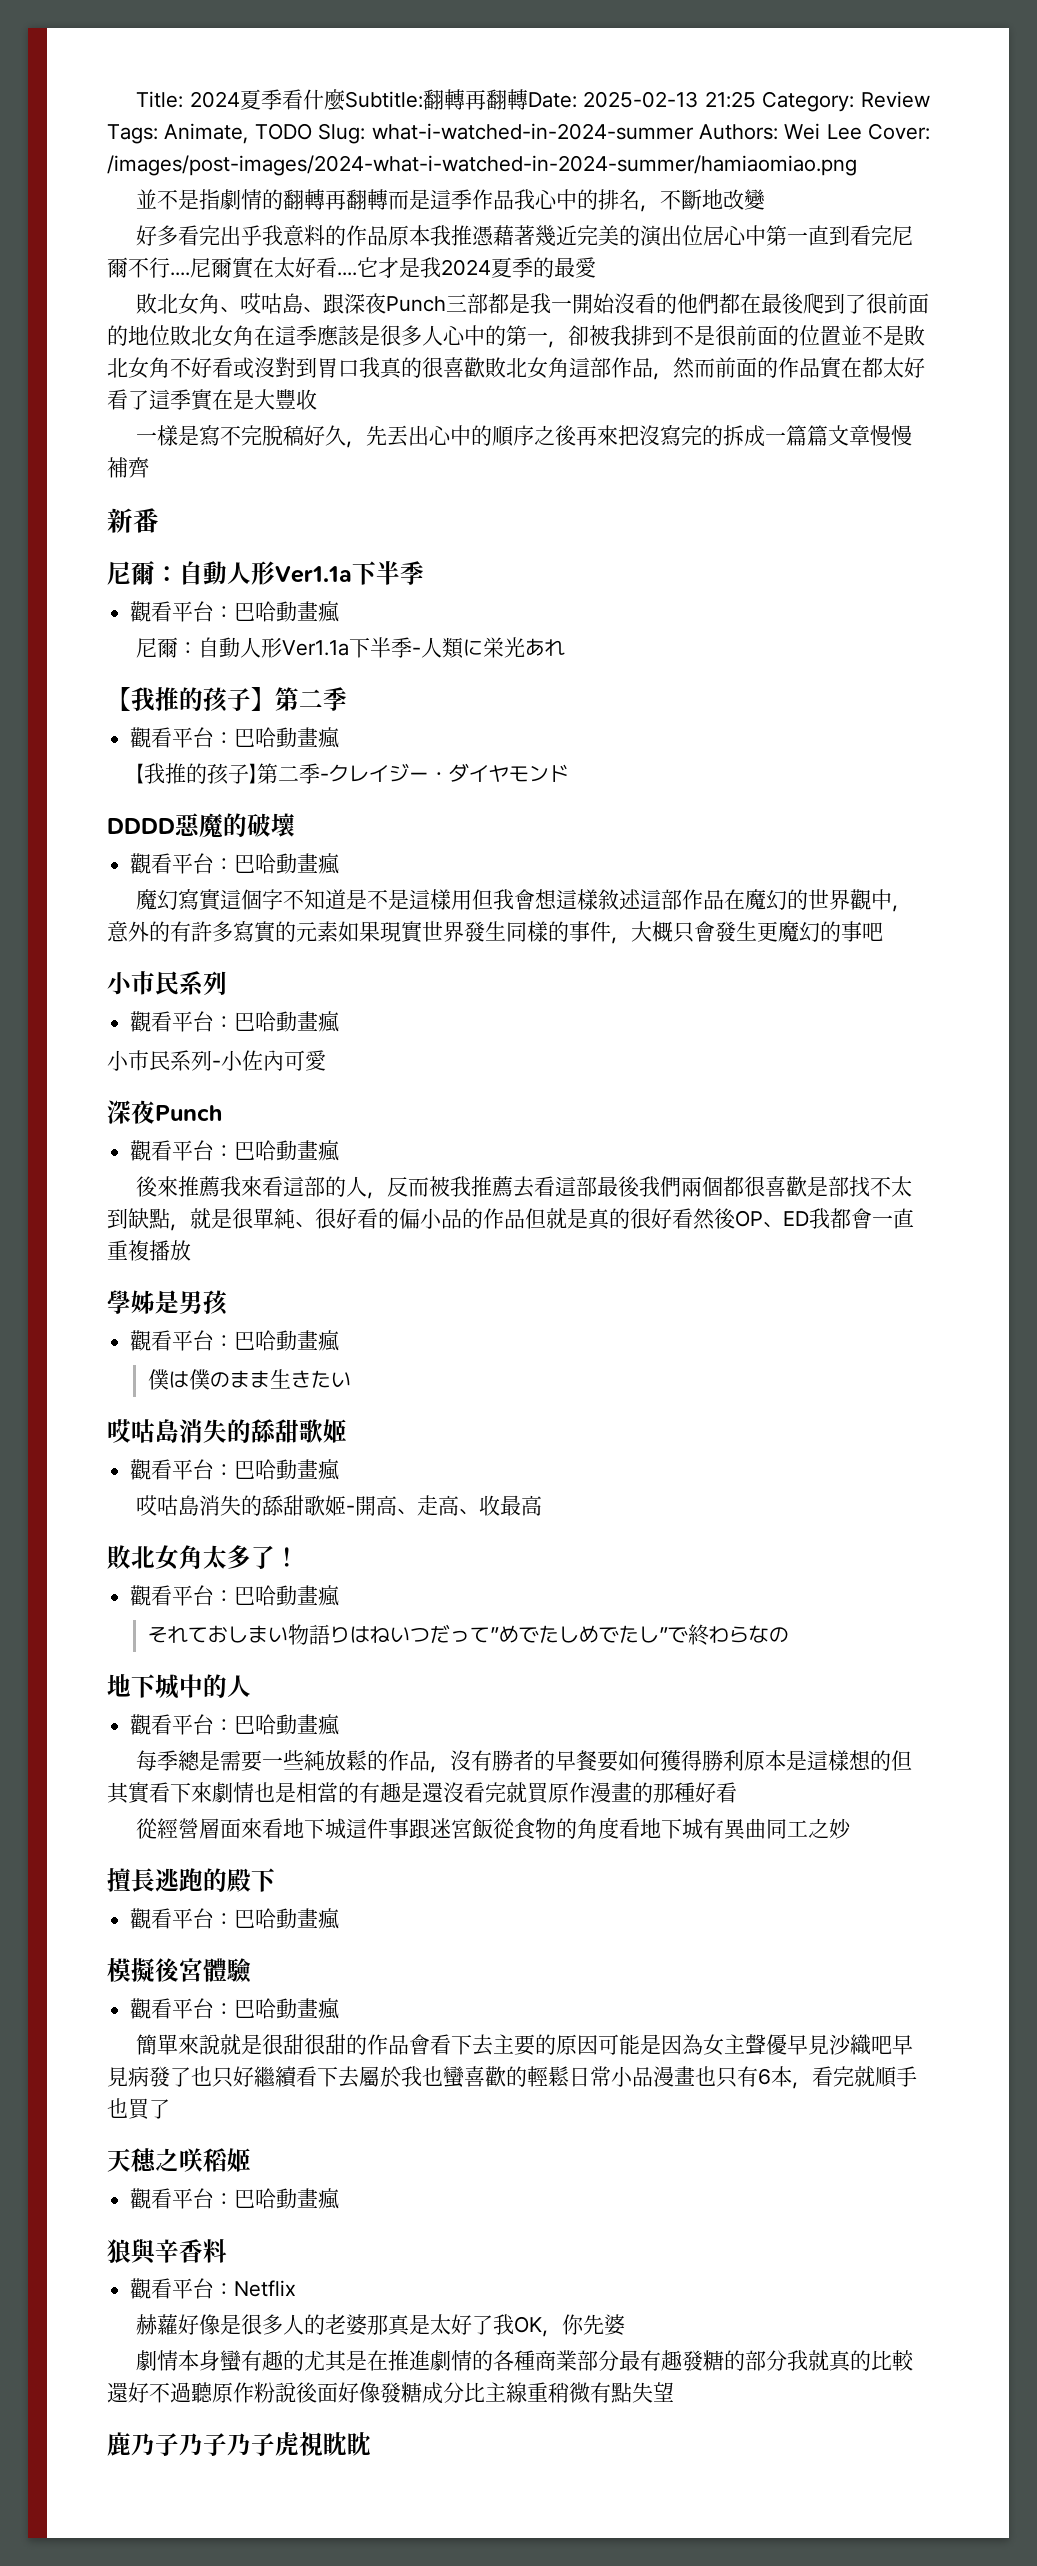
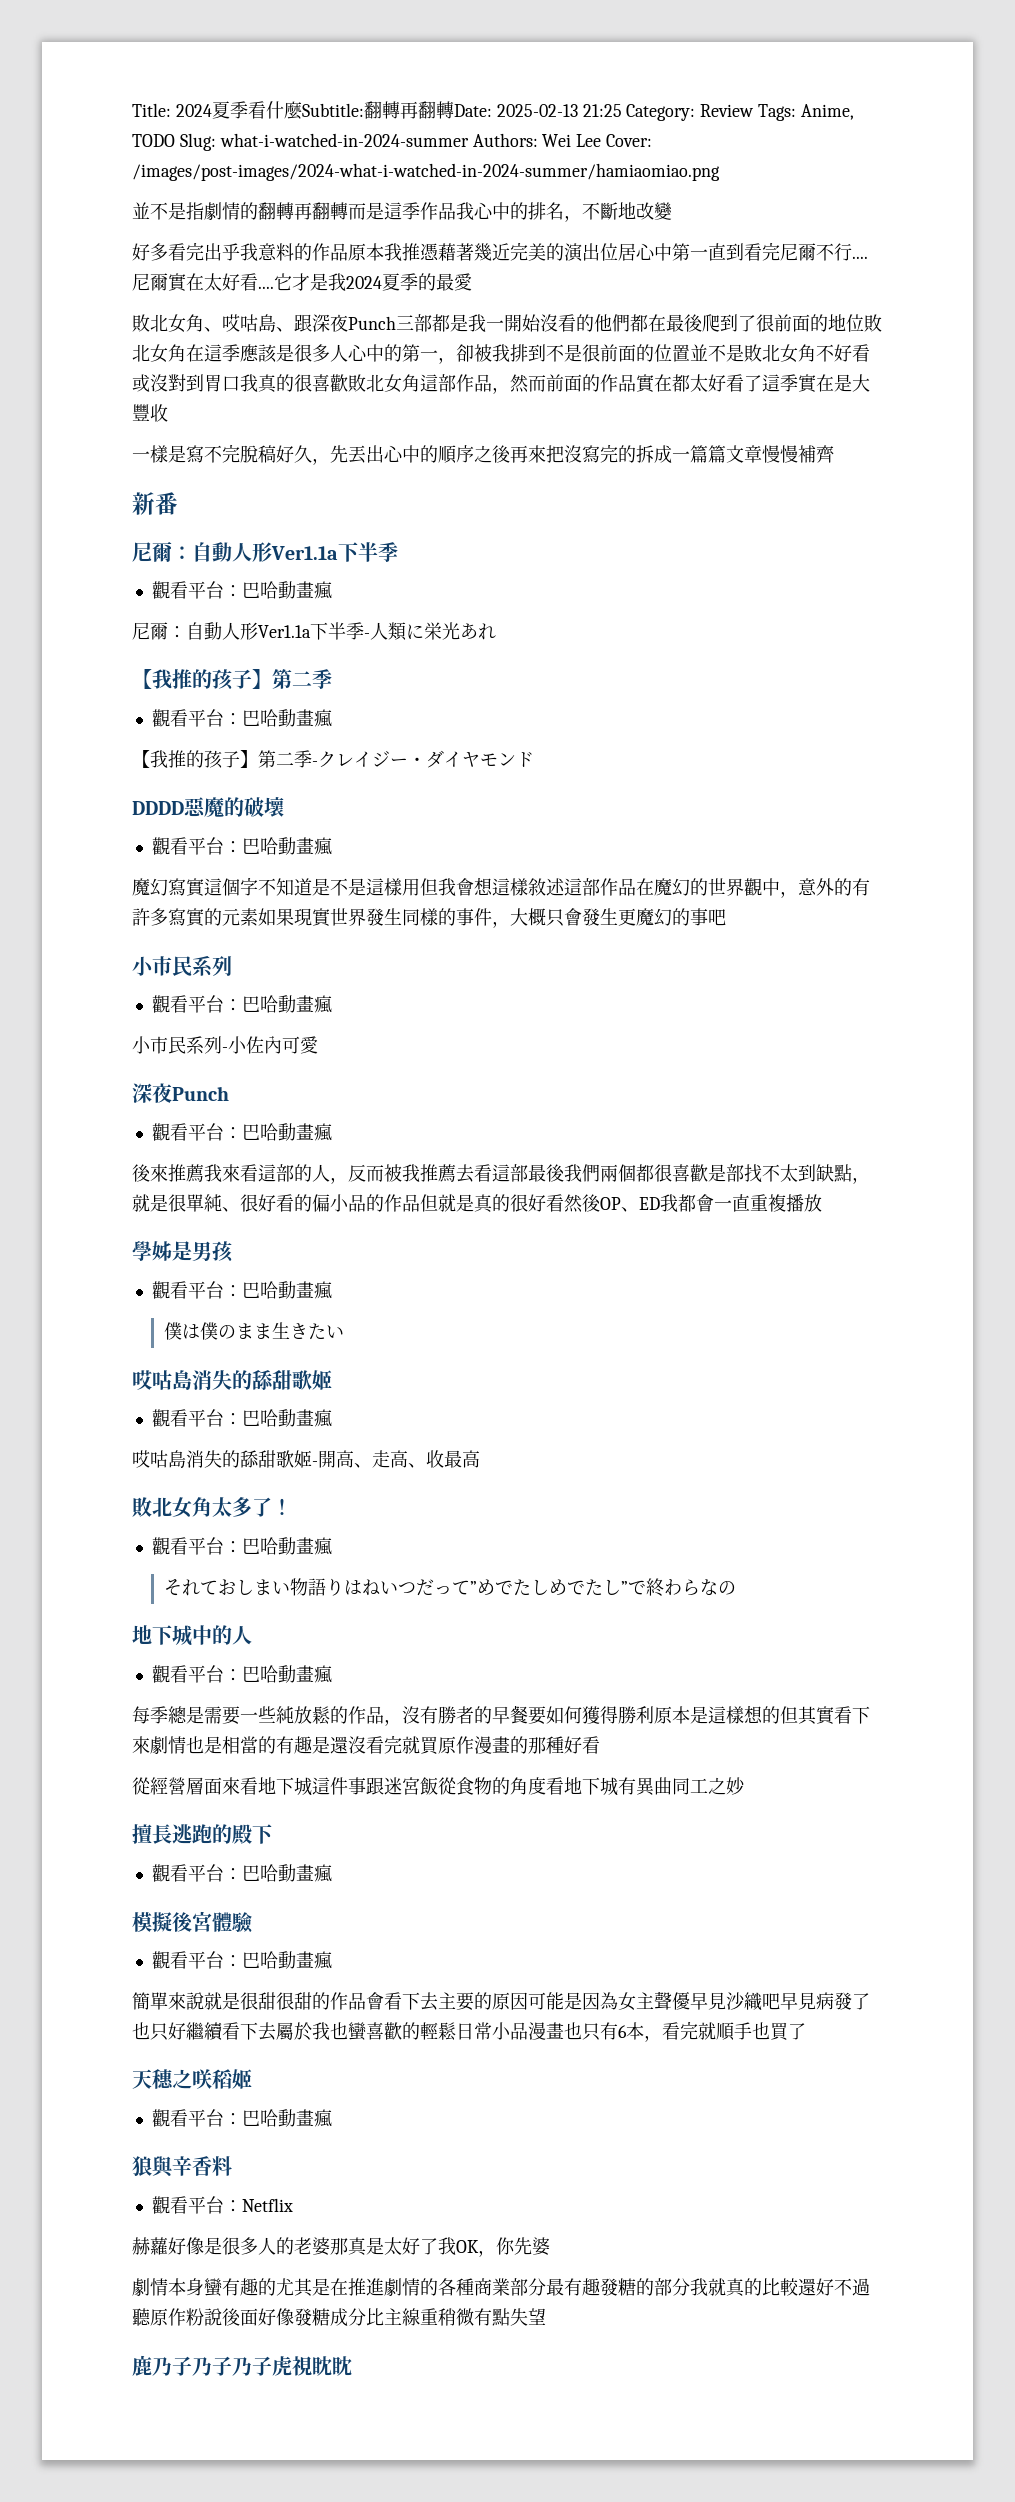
[164,123,249,144] Animate, -> [801,104,855,120] Anime,

